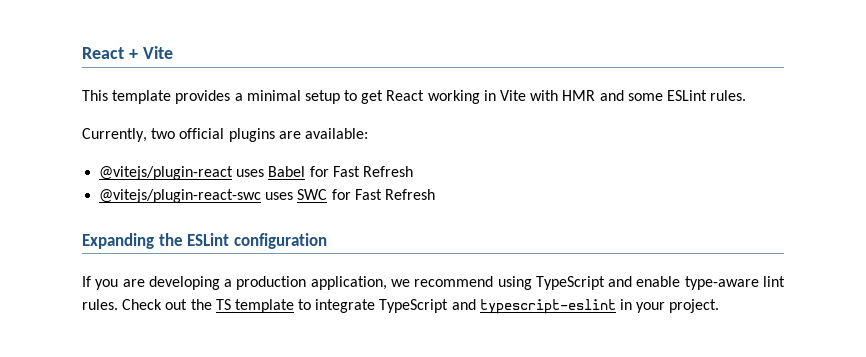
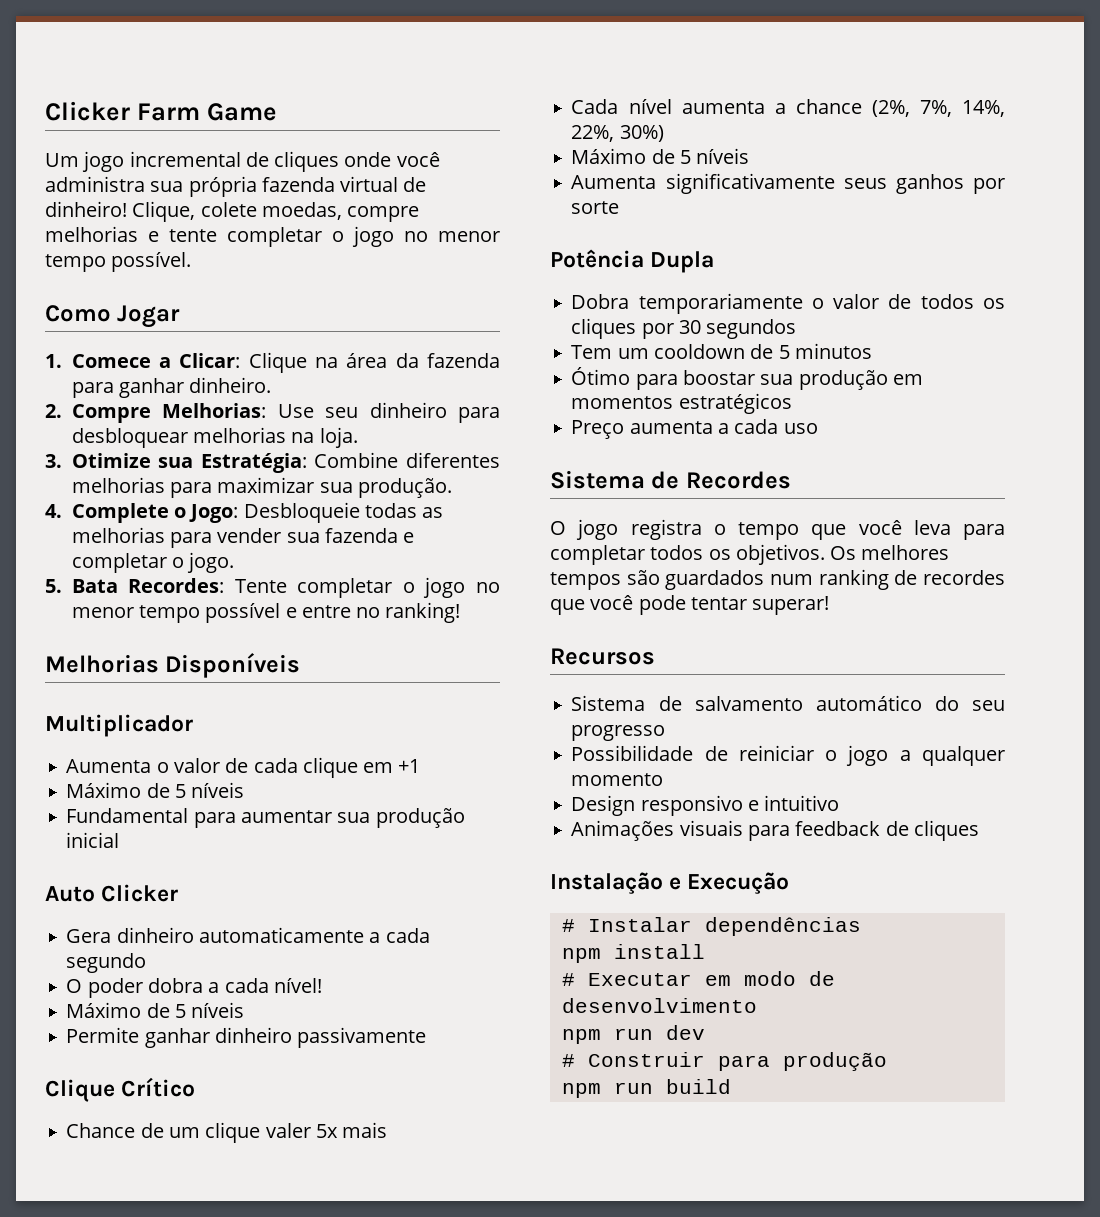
[82,46,173,59] [82,90,747,104] [82,128,368,142] [99,166,413,180] [99,189,435,203] [82,233,327,249] [82,276,786,290] [82,299,720,314] React + Vite // This template provides a minimal setup to get React working in Vite with HMR and some ESLint rules. // Currently, two official plugins are available: // @vitejs/plugin-react uses Babel for Fast Refresh // @vitejs/plugin-react-swc uses SWC for Fast Refresh // Expanding the ESLint configuration // If you are developing a production application, we recommend using TypeScript and enable type-aware lint rules. Check out the TS template to integrate TypeScript and typescript-eslint in your project. -> [45,101,277,121] [45,151,440,172] [45,176,427,197] [45,201,420,222] [45,226,500,247] [45,252,192,272] [45,305,181,328] [45,352,500,373] [71,377,272,398] [45,402,500,423] [71,427,358,448] [45,452,500,473] [71,477,452,498] [45,502,444,523] [71,527,415,548] [71,552,235,573] [45,577,500,598] [71,602,461,623] [45,653,301,678] [45,714,193,737] [66,757,421,778] [66,782,245,798] [66,808,465,828] [66,832,120,848] [45,884,179,902] [66,927,430,943] [66,953,147,973] [66,978,322,998] [66,1002,245,1018] [66,1027,427,1048] [45,1077,196,1102] [66,1122,388,1143] [571,99,1005,117] [571,125,664,142] [571,148,750,164] [571,173,1005,194] [571,201,620,214] [550,249,715,273] [571,293,1005,314] [571,318,797,339] [571,343,872,359] [571,367,923,390] [571,393,792,414] [571,419,818,439] [550,470,791,489] [550,519,1005,540] [550,544,950,565] [550,569,1005,590] [550,595,830,615] [550,648,655,665] [571,695,1005,711] [571,725,666,741] [571,745,1005,766] [571,773,664,786] [571,795,840,816] [571,820,979,841] [550,872,790,895] [561,917,861,936] [561,944,705,963] [561,971,835,986] [561,998,757,1013] [561,1025,705,1044] [561,1052,887,1071] [561,1079,731,1098] Clicker Farm Game // Um jogo incremental de cliques onde você administra sua própria fazenda virtual de dinheiro! Clique, colete moedas, compre melhorias e tente completar o jogo no menor tempo possível. // Como Jogar // 1. Comece a Clicar: Clique na área da fazenda para ganhar dinheiro. // 2. Compre Melhorias: Use seu dinheiro para desbloquear melhorias na loja. // 3. Otimize sua Estratégia: Combine diferentes melhorias para maximizar sua produção. // 4. Complete o Jogo: Desbloqueie todas as melhorias para vender sua fazenda e completar o jogo. // 5. Bata Recordes: Tente completar o jogo no menor tempo possível e entre no ranking! // Melhorias Disponíveis // Multiplicador // Aumenta o valor de cada clique em +1 // Máximo de 5 níveis // Fundamental para aumentar sua produção inicial // Auto Clicker // Gera dinheiro automaticamente a cada segundo // O poder dobra a cada nível! // Máximo de 5 níveis // Permite ganhar dinheiro passivamente // Clique Crítico // Chance de um clique valer 5x mais // Cada nível aumenta a chance (2%, 7%, 14%, 22%, 30%) // Máximo de 5 níveis // Aumenta significativamente seus ganhos por sorte // Potência Dupla // Dobra temporariamente o valor de todos os cliques por 30 segundos // Tem um cooldown de 5 minutos // Ótimo para boostar sua produção em momentos estratégicos // Preço aumenta a cada uso // Sistema de Recordes // O jogo registra o tempo que você leva para completar todos os objetivos. Os melhores tempos são guardados num ranking de recordes que você pode tentar superar! // Recursos // Sistema de salvamento automático do seu progresso // Possibilidade de reiniciar o jogo a qualquer momento // Design responsivo e intuitivo // Animações visuais para feedback de cliques // Instalação e Execução // # Instalar dependências // npm install // # Executar em modo de desenvolvimento // npm run dev // # Construir para produção // npm run build

